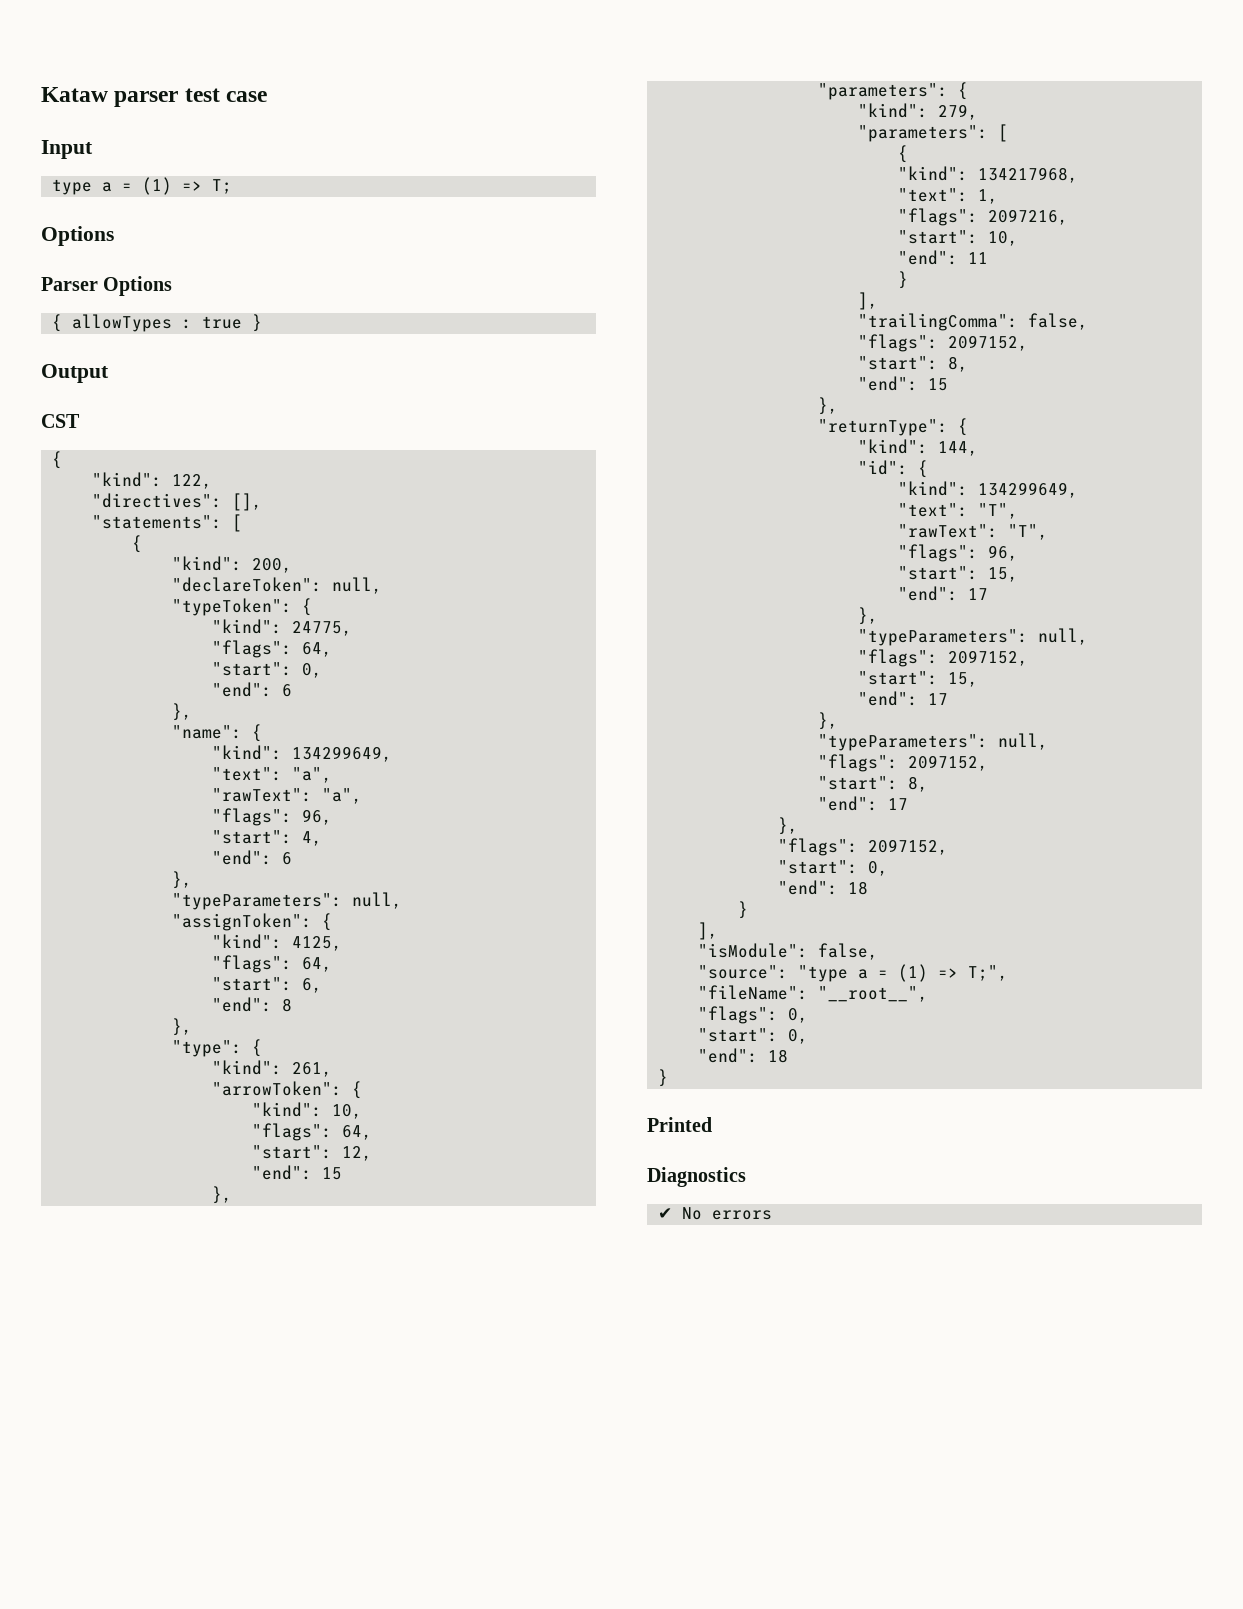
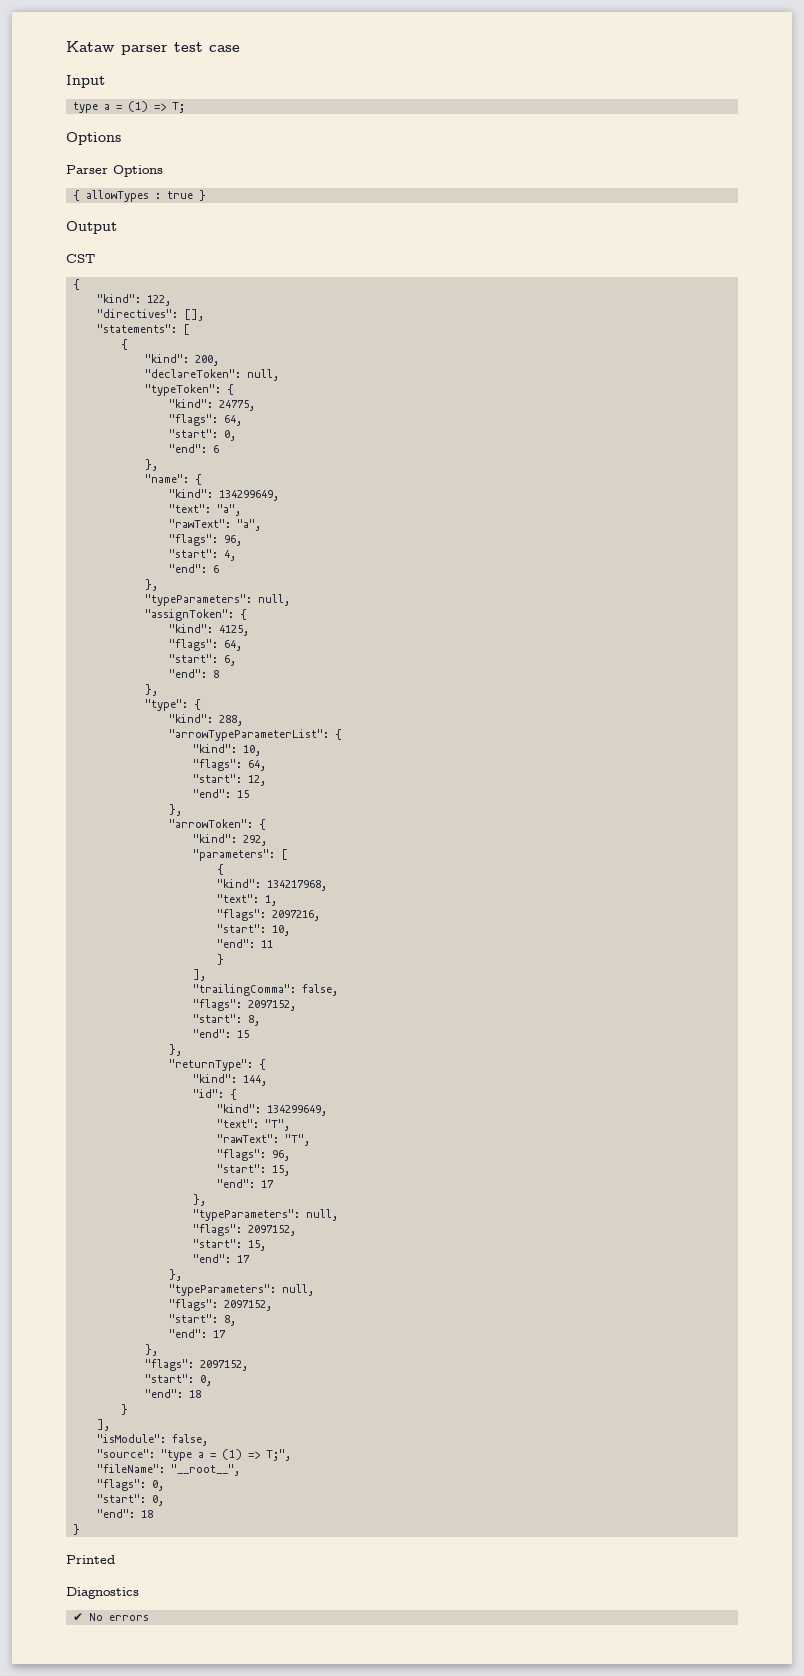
[292,1062,333,1077] [212,1081,343,1096] 261, // "arrowToken": -> [218,715,243,726] [168,729,329,741] 288, // "arrowTypeParameterList":
[818,82,969,100] [858,103,979,120] "parameters": { // "kind": 279, -> [168,819,266,830] [192,834,267,846] "arrowToken": { // "kind": 292,

